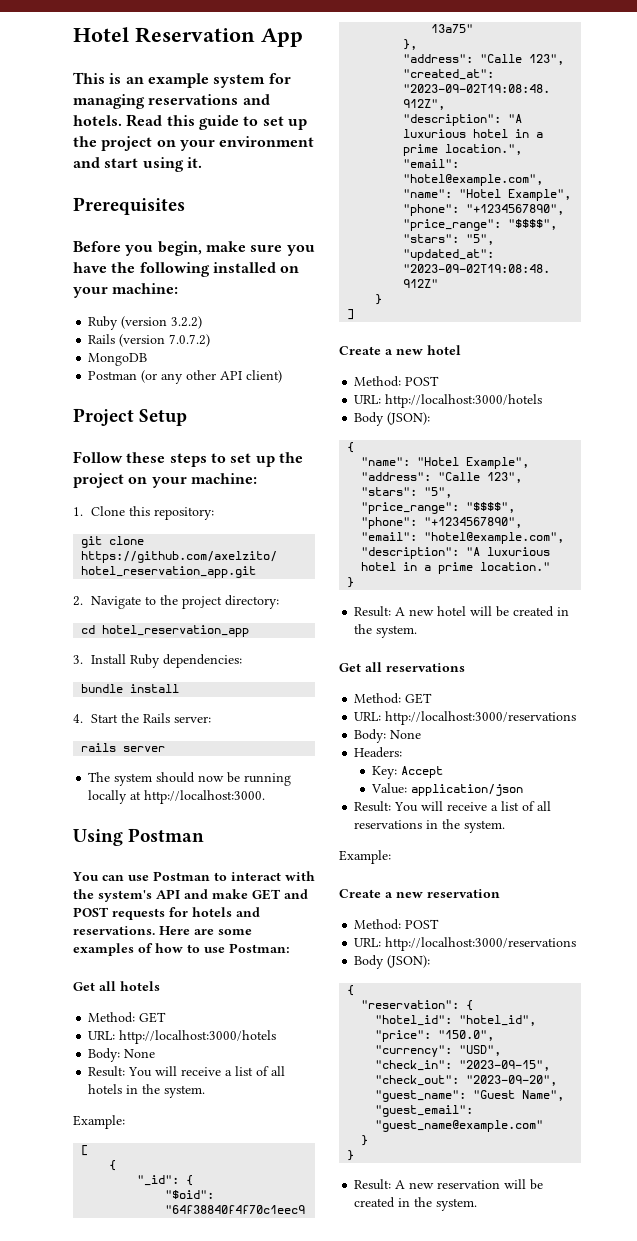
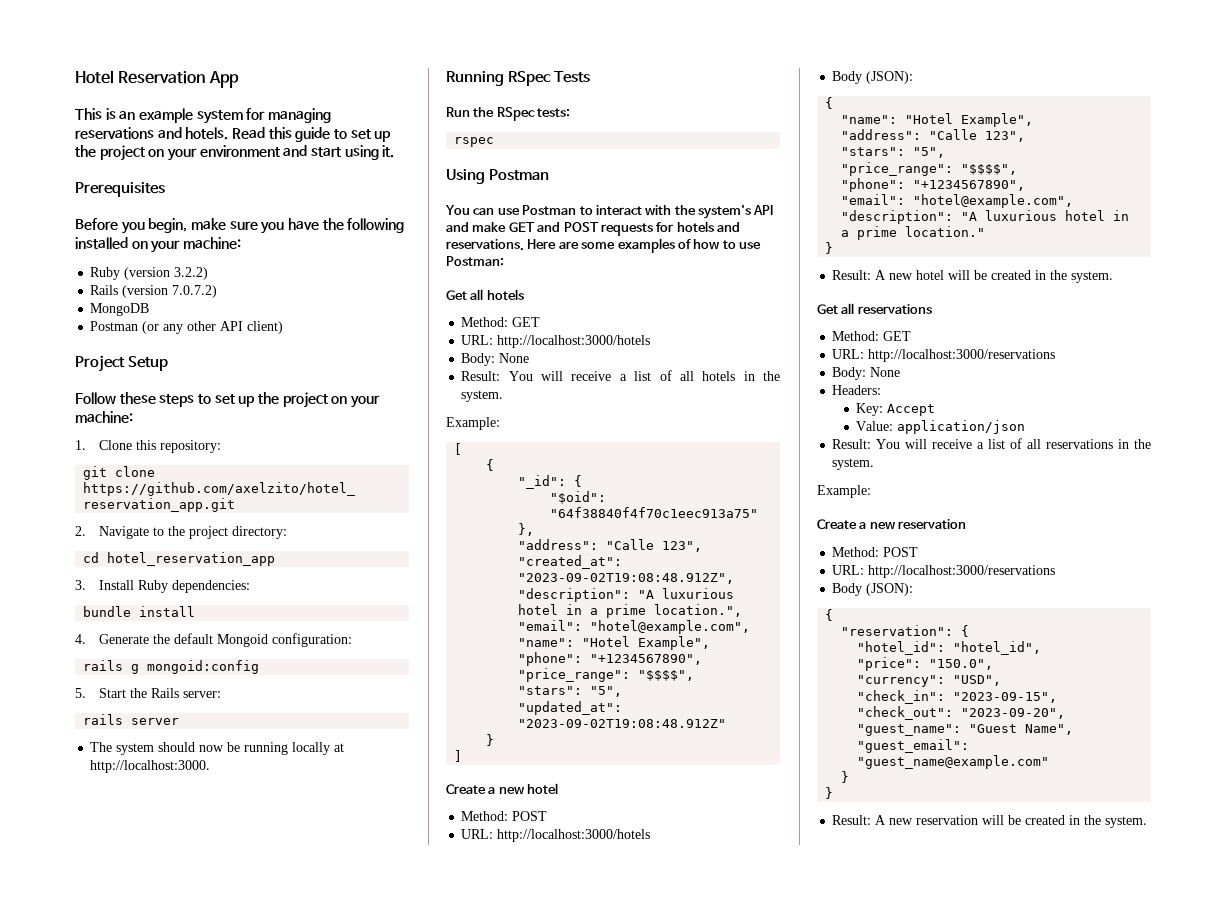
(83, 718) none -> [98,633,352,647] [83,660,260,674] [75,688,86,698] Generate the default Mongoid configuration: // rails g mongoid:config // 5.
(266, 797) none -> [446,71,590,86] [446,107,571,121] [454,137,495,147] // Running RSpec Tests // Run the RSpec tests: // rspec

